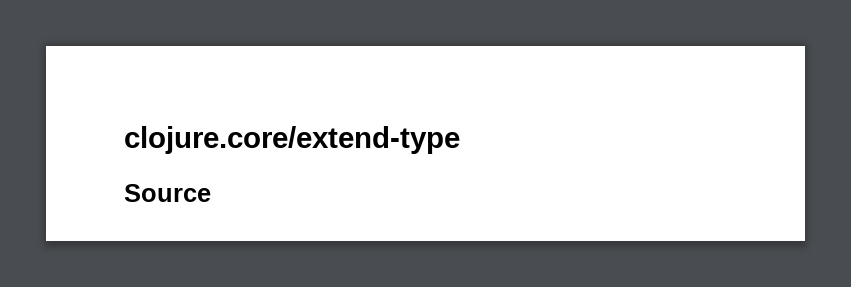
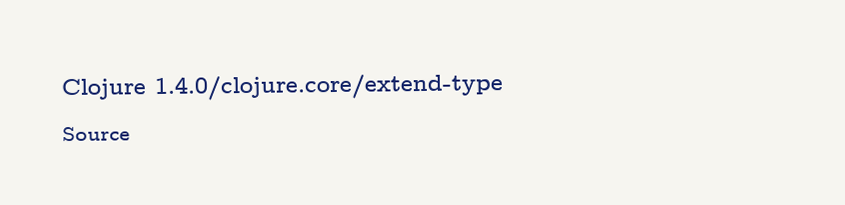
[124,126,460,154] clojure.core/extend-type -> [61,73,503,102] Clojure 1.4.0/clojure.core/extend-type

